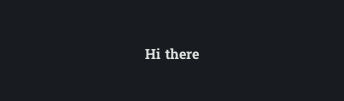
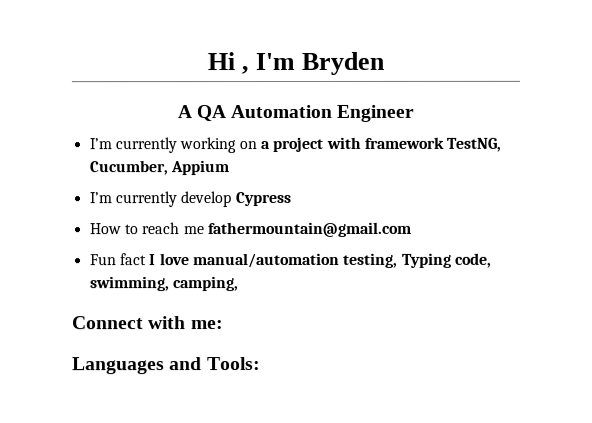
[164,48,199,60] there -> [240,51,386,75] [176,104,415,122] [88,136,502,154] [88,160,229,176] [88,191,291,208] [89,221,412,238] [89,252,492,269] [89,276,239,292] [72,316,224,330] [72,357,261,375] , I'm Bryden // A QA Automation Engineer // I’m currently working on a project with framework TestNG, Cucumber, Appium // I’m currently develop Cypress // How to reach me fathermountain@gmail.com // Fun fact I love manual/automation testing, Typing code, swimming, camping, // Connect with me: // Languages and Tools:

